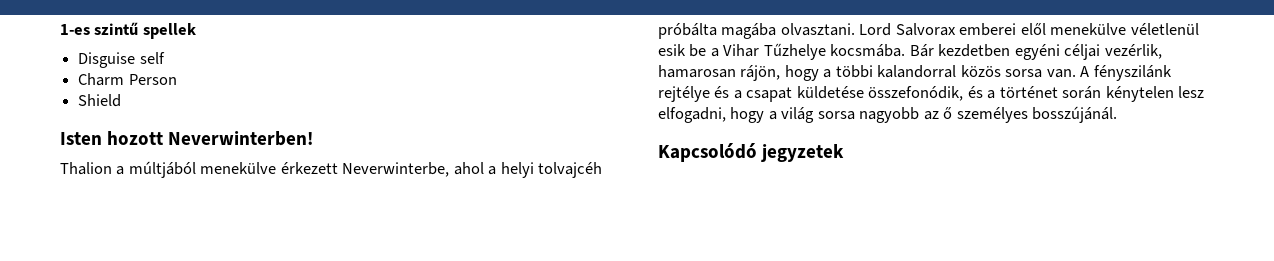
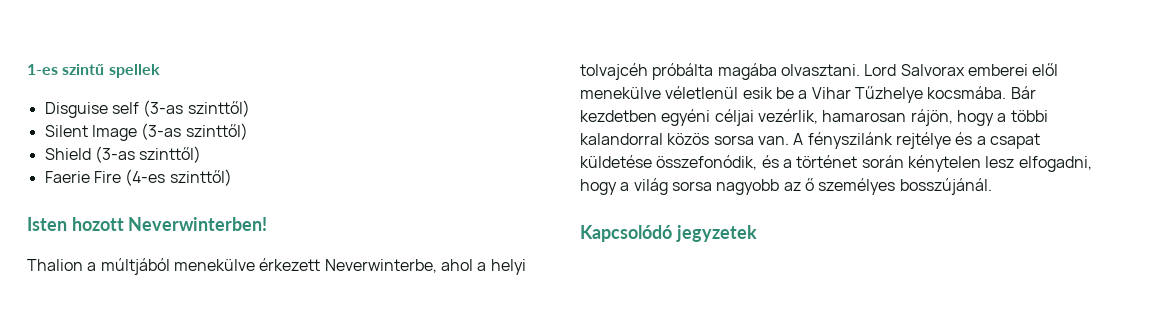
[78,73,177,86] [78,94,122,107] // Charm Person // Shield -> [143,100,250,117] [44,123,248,141] [44,146,202,163] [44,169,232,186] (3-as szinttől) // Silent Image (3-as szinttől) // Shield (3-as szinttől) // Faerie Fire (4-es szinttől)

